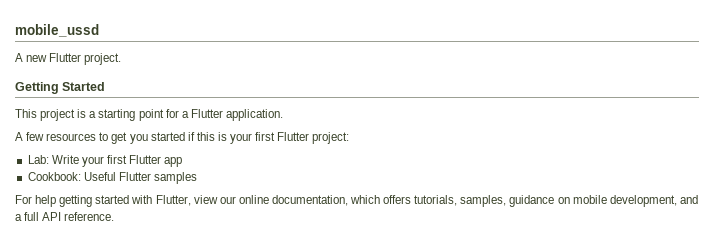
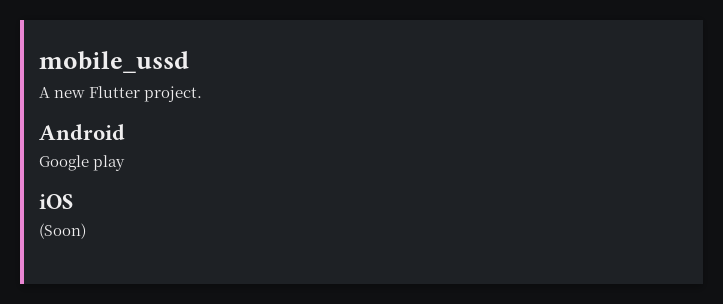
[15,82,106,94] [15,109,283,121] [15,132,350,144] [27,155,183,167] [27,172,197,184] [15,195,698,207] [15,212,115,221] Getting Started // This project is a starting point for a Flutter application. // A few resources to get you started if this is your first Flutter project: // Lab: Write your first Flutter app // Cookbook: Useful Flutter samples // For help getting started with Flutter, view our online documentation, which offers tutorials, samples, guidance on mobile development, and a full API reference. -> [39,124,125,140] [39,155,126,171] [39,194,73,209] [39,223,86,239] Android // Google play // iOS // (Soon)

